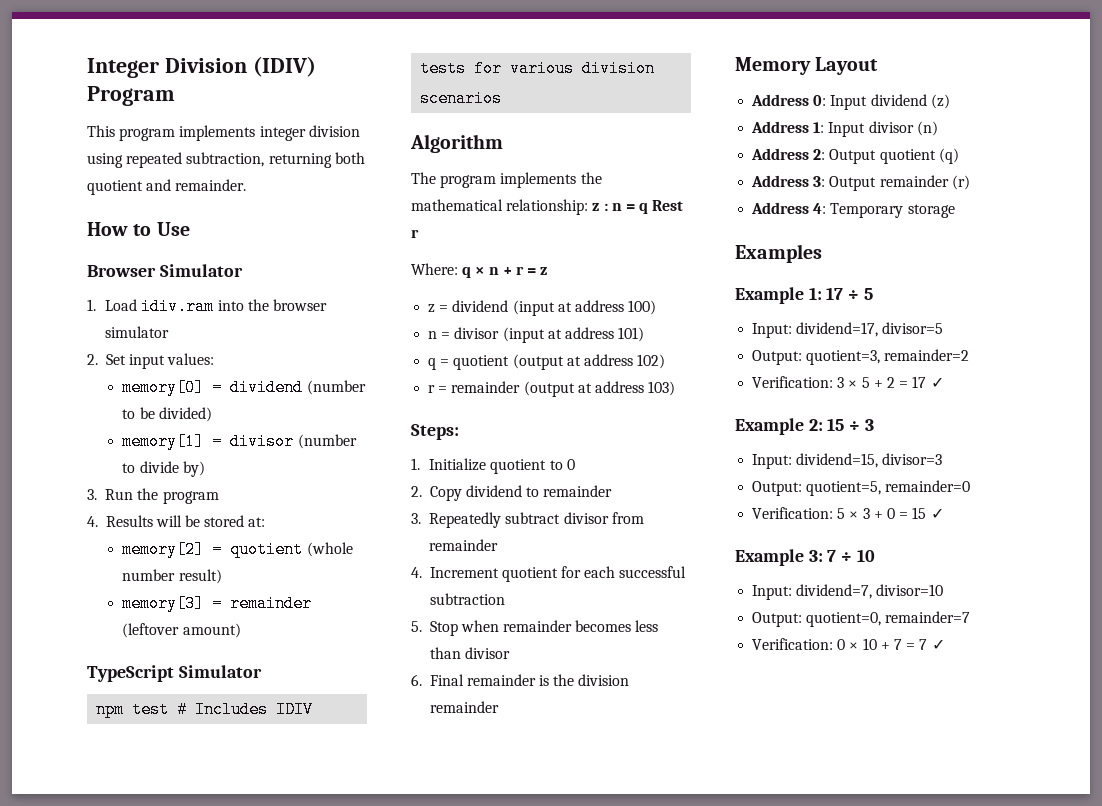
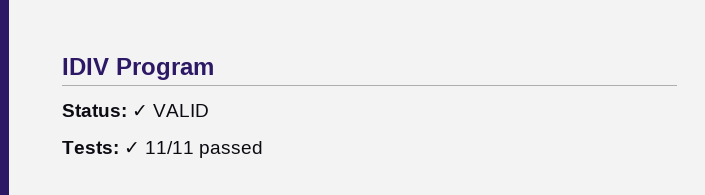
[87,56,316,78] [87,86,175,106] [87,125,360,141] [87,152,365,168] [87,179,247,195] [87,222,190,236] [87,264,243,277] [87,298,328,315] [105,326,170,338] [87,353,215,369] [122,379,366,396] [122,407,212,422] [122,433,357,450] [122,461,205,477] [87,488,219,504] [87,515,266,527] [122,541,353,558] [122,569,222,584] [122,595,313,612] [122,623,241,638] [87,665,262,682] [96,701,314,718] [420,60,656,77] [420,90,503,107] [410,134,503,153] [411,172,602,188] [411,199,684,215] [411,229,419,238] [411,263,548,278] [428,300,657,316] [428,327,645,343] [428,354,666,370] [428,381,676,397] [411,424,459,440] [411,458,575,474] [411,485,613,501] [411,512,644,528] [429,539,499,551] [411,566,687,582] [429,593,505,605] [411,620,659,636] [429,647,510,659] [411,674,630,686] [429,701,499,713] [735,57,879,75] [751,94,950,110] [751,121,938,137] [751,148,959,164] [751,175,970,191] [751,202,955,218] [735,244,822,263] [735,287,873,304] [752,322,944,338] [752,349,970,365] [752,376,944,388] [735,418,874,435] [752,453,943,469] [752,480,971,496] [752,507,944,519] [735,549,875,566] [752,584,944,600] [752,611,971,627] [752,638,945,650] Integer Division (IDIV) Program // This program implements integer division using repeated subtraction, returning both quotient and remainder. // How to Use // Browser Simulator // 1. Load idiv.ram into the browser simulator // 2. Set input values: // memory[0] = dividend (number to be divided) // memory[1] = divisor (number to divide by) // 3. Run the program // 4. Results will be stored at: // memory[2] = quotient (whole number result) // memory[3] = remainder (leftover amount) // TypeScript Simulator // npm test # Includes IDIV tests for various division scenarios // Algorithm // The program implements the mathematical relationship: z : n = q Rest r // Where: q × n + r = z // z = dividend (input at address 100) // n = divisor (input at address 101) // q = quotient (output at address 102) // r = remainder (output at address 103) // Steps: // 1. Initialize quotient to 0 // 2. Copy dividend to remainder // 3. Repeatedly subtract divisor from remainder // 4. Increment quotient for each successful subtraction // 5. Stop when remainder becomes less than divisor // 6. Final remainder is the division remainder // Memory Layout // Address 0: Input dividend (z) // Address 1: Input divisor (n) // Address 2: Output quotient (q) // Address 3: Output remainder (r) // Address 4: Temporary storage // Examples // Example 1: 17 ÷ 5 // Input: dividend=17, divisor=5 // Output: quotient=3, remainder=2 // Verification: 3 × 5 + 2 = 17 ✓ // Example 2: 15 ÷ 3 // Input: dividend=15, divisor=3 // Output: quotient=5, remainder=0 // Verification: 5 × 3 + 0 = 15 ✓ // Example 3: 7 ÷ 10 // Input: dividend=7, divisor=10 // Output: quotient=0, remainder=7 // Verification: 0 × 10 + 7 = 7 ✓ -> [62,58,214,80] [62,104,210,117] [62,141,264,158] IDIV Program // Status: ✓ VALID // Tests: ✓ 11/11 passed

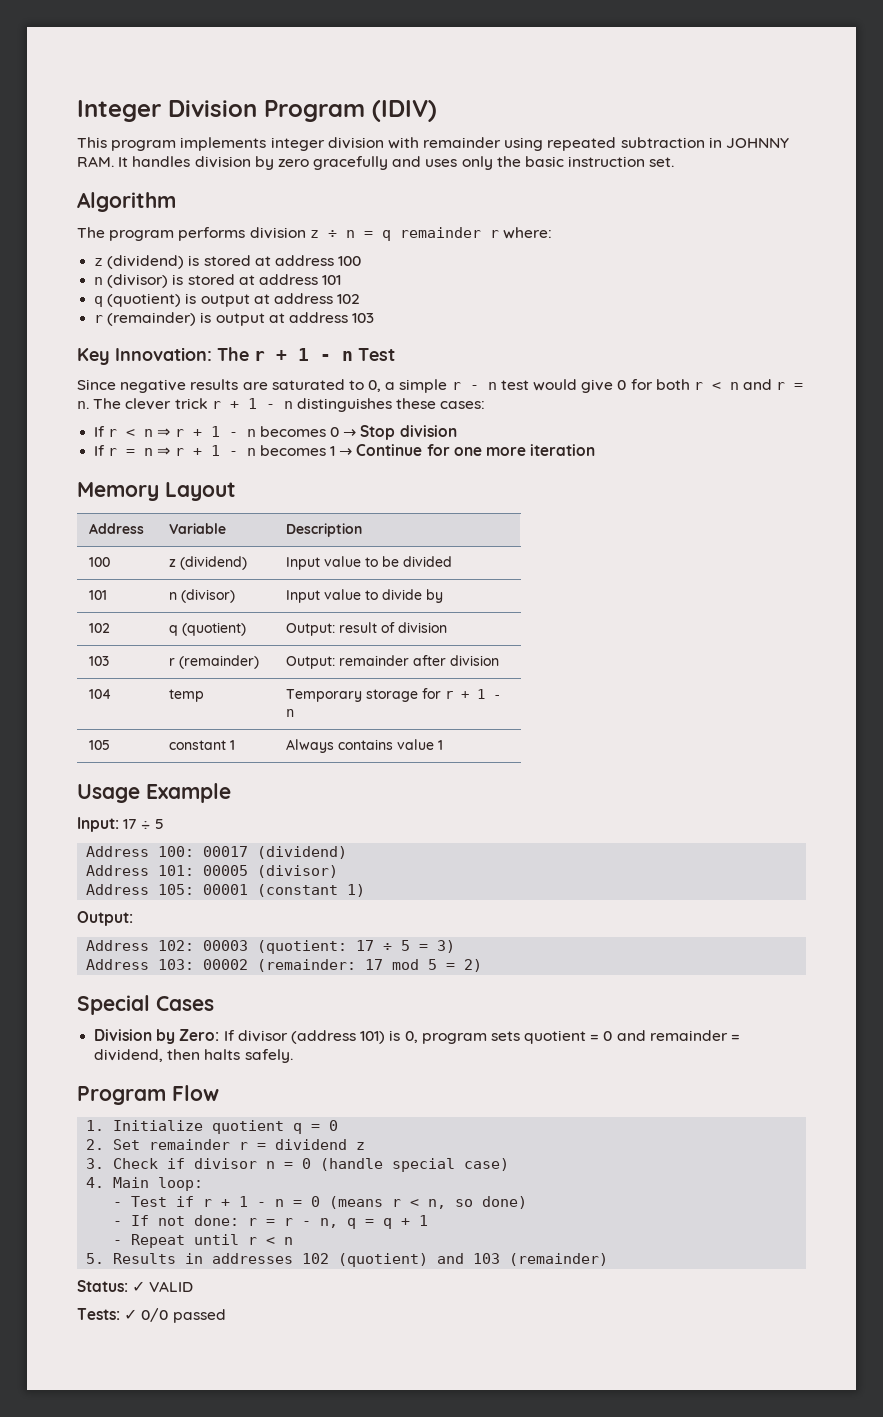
[62,58,214,80] IDIV Program -> [77,100,437,122] [77,137,790,151] [77,156,675,170] [77,192,176,212] [77,227,552,241] [94,255,362,269] [94,274,342,288] [94,293,361,307] [94,312,375,326] [77,347,395,365] [77,379,804,393] [77,398,486,412] [94,425,457,440] [94,444,596,456] [77,482,236,501] [89,523,145,534] [169,523,227,534] [286,523,363,537] [89,557,111,567] [169,556,248,570] [286,556,453,570] [89,590,108,600] [169,589,236,603] [286,589,444,603] [89,623,111,633] [169,622,247,636] [286,622,448,636] [89,656,110,666] [169,655,260,669] [286,655,500,669] [89,689,112,699] [169,689,205,702] [286,688,502,702] [286,709,295,717] [89,740,111,750] [169,740,236,750] [286,739,444,753] [77,783,231,803] [77,817,164,832] [86,846,348,859] [86,865,339,878] [86,884,366,897] [77,911,133,926] [86,940,456,954] [86,959,483,972] [77,995,214,1015] [94,1029,741,1044] [94,1049,293,1063] [77,1085,219,1105] [86,1120,339,1134] [86,1139,366,1150] [86,1158,510,1172] [86,1177,204,1191] [113,1196,528,1209] [113,1215,429,1229] [113,1234,294,1248] [86,1253,609,1267] Integer Division Program (IDIV) // This program implements integer division with remainder using repeated subtraction in JOHNNY RAM. It handles division by zero gracefully and uses only the basic instruction set. // Algorithm // The program performs division z ÷ n = q remainder r where: // z (dividend) is stored at address 100 // n (divisor) is stored at address 101 // q (quotient) is output at address 102 // r (remainder) is output at address 103 // Key Innovation: The r + 1 - n Test // Since negative results are saturated to 0, a simple r - n test would give 0 for both r < n and r = n. The clever trick r + 1 - n distinguishes these cases: // If r < n ⇒ r + 1 - n becomes 0 → Stop division // If r = n ⇒ r + 1 - n becomes 1 → Continue for one more iteration // Memory Layout // Address | Variable | Description // 100 | z (dividend) | Input value to be divided // 101 | n (divisor) | Input value to divide by // 102 | q (quotient) | Output: result of division // 103 | r (remainder) | Output: remainder after division // 104 | temp | Temporary storage for r + 1 - n // 105 | constant 1 | Always contains value 1 // Usage Example // Input: 17 ÷ 5 // Address 100: 00017 (dividend) // Address 101: 00005 (divisor) // Address 105: 00001 (constant 1) // Output: // Address 102: 00003 (quotient: 17 ÷ 5 = 3) // Address 103: 00002 (remainder: 17 mod 5 = 2) // Special Cases // Division by Zero: If divisor (address 101) is 0, program sets quotient = 0 and remainder = dividend, then halts safely. // Program Flow // 1. Initialize quotient q = 0 // 2. Set remainder r = dividend z // 3. Check if divisor n = 0 (handle special case) // 4. Main loop: // - Test if r + 1 - n = 0 (means r < n, so done) // - If not done: r = r - n, q = q + 1 // - Repeat until r < n // 5. Results in addresses 102 (quotient) and 103 (remainder)
[145,141,195,154] 11/11 -> [141,1308,169,1322] 0/0

